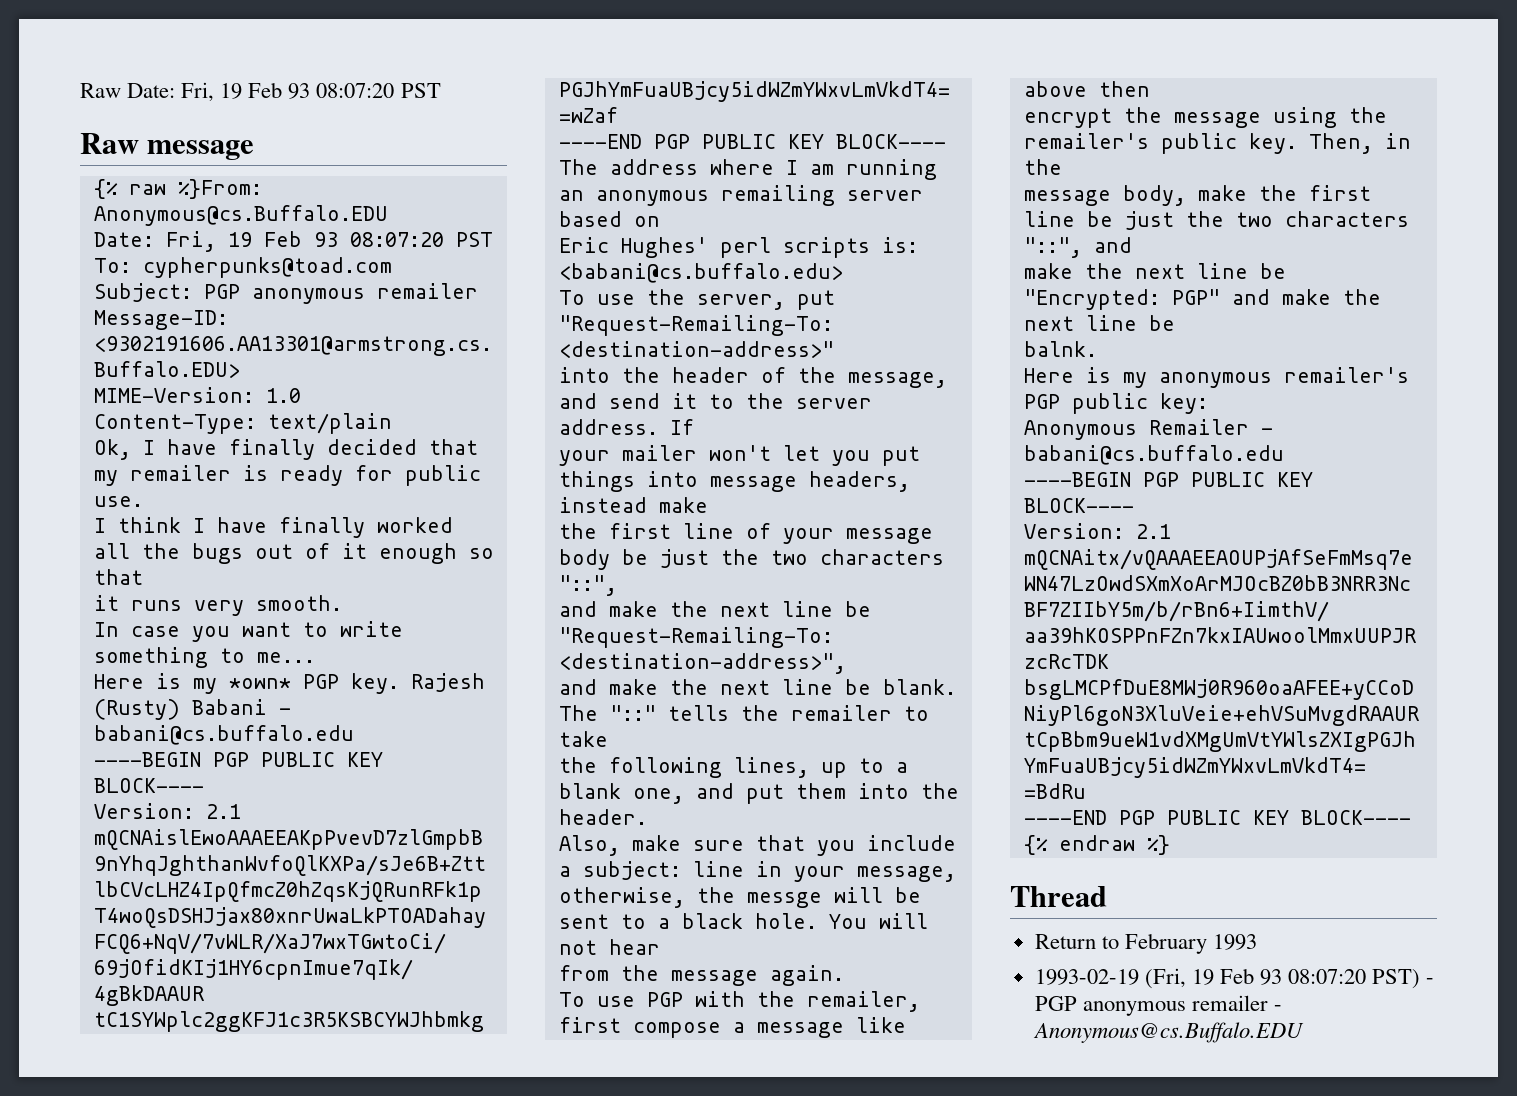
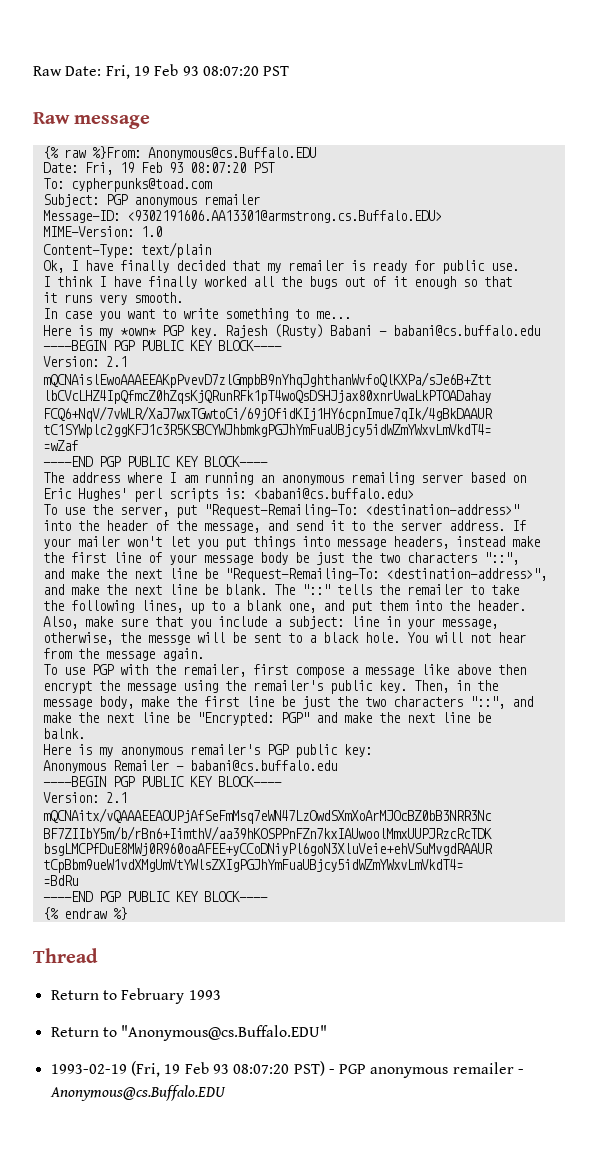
(1257, 942) none -> [50,1025,328,1041] // Return to "Anonymous@cs.Buffalo.EDU"

